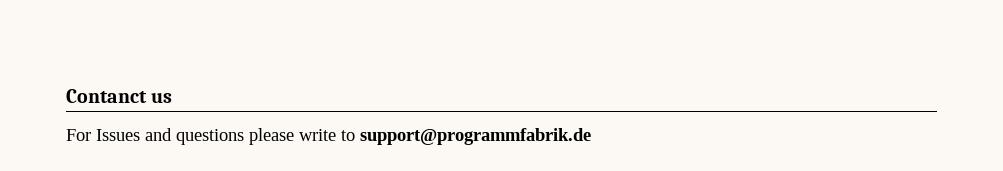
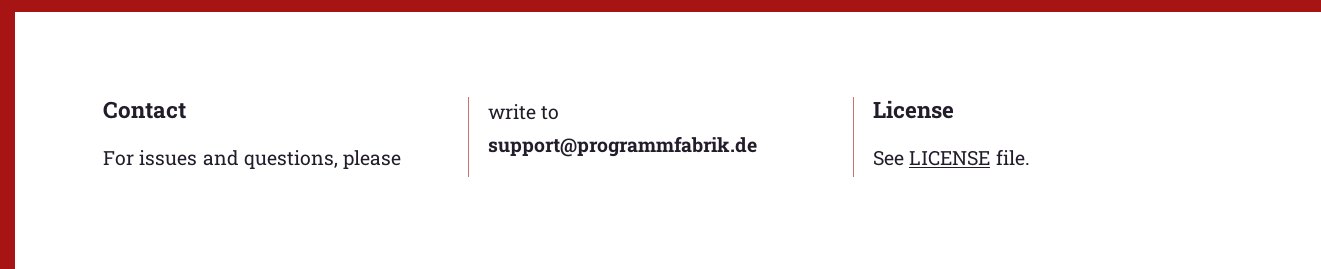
[66,89,173,103] Contanct us -> [103,101,186,119] Contact
[96,128,244,145] Issues and questions -> [139,150,338,169] issues and questions,
(591, 136) none -> [873,100,954,119] [873,149,1030,166] // License // See LICENSE file.

